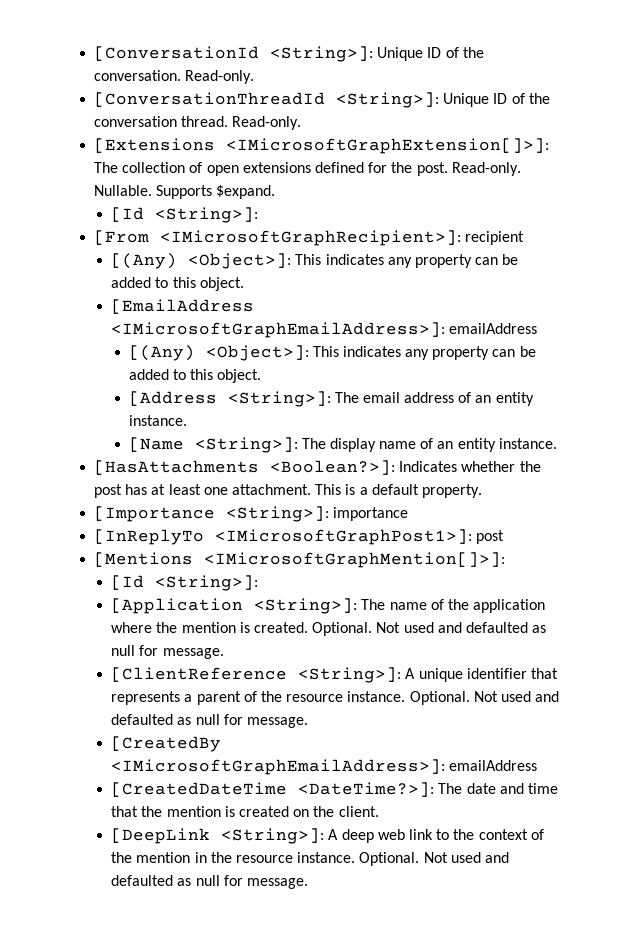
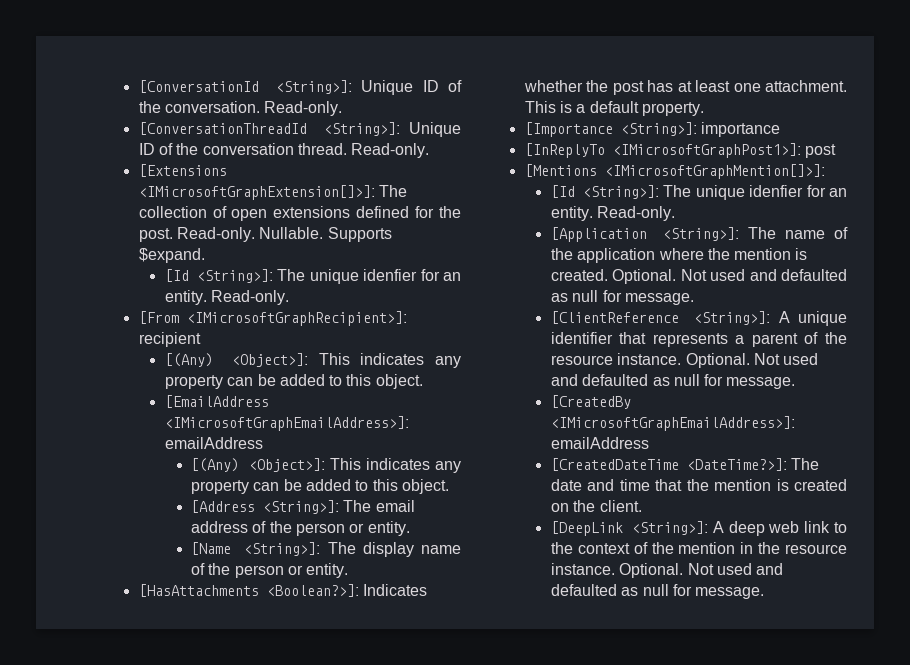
(259, 215) none -> [277,269,461,284] [164,290,290,305] The unique idenfier for an entity. Read-only.
[475,392,534,406] [128,415,187,426] an entity instance. -> [269,521,410,536] the person or entity.
[437,438,557,452] an entity instance. -> [208,563,349,578] the person or entity.
(259, 583) none -> [663,185,847,200] [550,206,676,221] The unique idenfier for an entity. Read-only.

